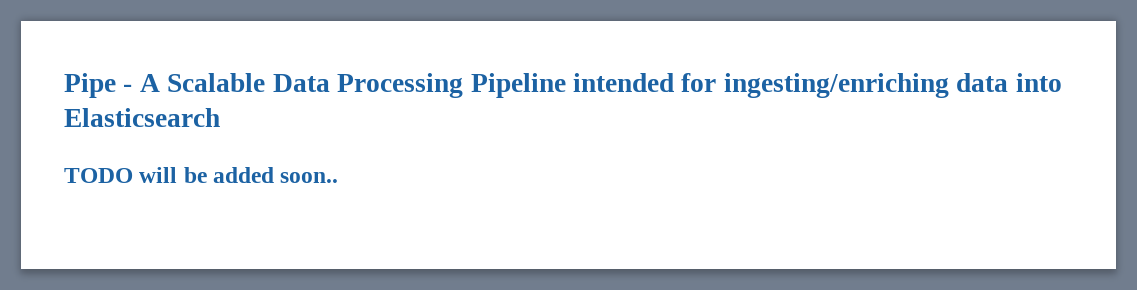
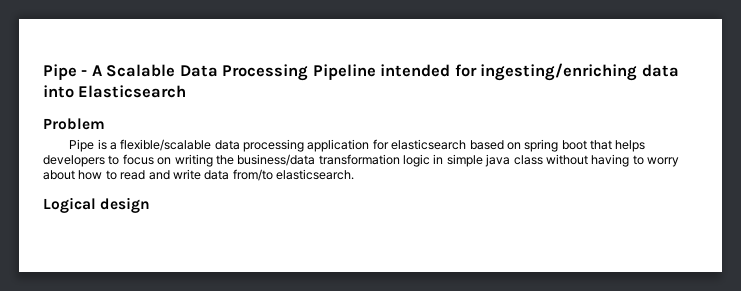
[64,167,339,183] TODO will be added soon.. -> [43,118,105,130] [69,139,646,152] [43,154,679,167] [43,169,354,181] [43,197,151,213] Problem // Pipe is a flexible/scalable data processing application for elasticsearch based on spring boot that helps developers to focus on writing the business/data transformation logic in simple java class without having to worry about how to read and write data from/to elasticsearch. // Logical design

